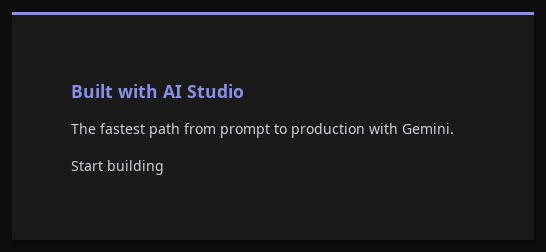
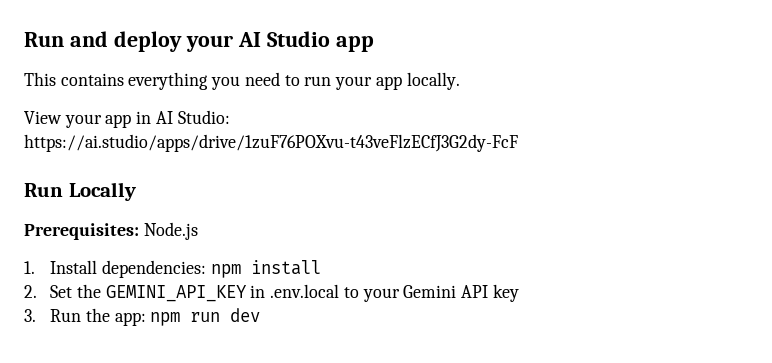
[71,84,244,98] [71,123,454,138] [71,160,164,175] Built with AI Studio // The fastest path from prompt to production with Gemini. // Start building -> [24,31,374,52] [24,72,460,90] [24,110,230,128] [24,134,518,152] [24,182,136,201] [24,222,198,240] [24,260,321,278] [24,284,519,302] [24,308,261,326] Run and deploy your AI Studio app // This contains everything you need to run your app locally. // View your app in AI Studio: https://ai.studio/apps/drive/1zuF76POXvu-t43veFlzECfJ3G2dy-FcF // Run Locally // Prerequisites: Node.js // 1. Install dependencies: npm install // 2. Set the GEMINI_API_KEY in .env.local to your Gemini API key // 3. Run the app: npm run dev

